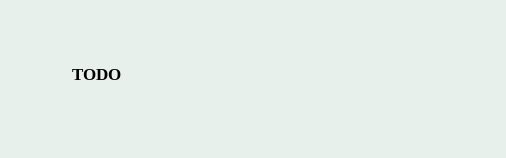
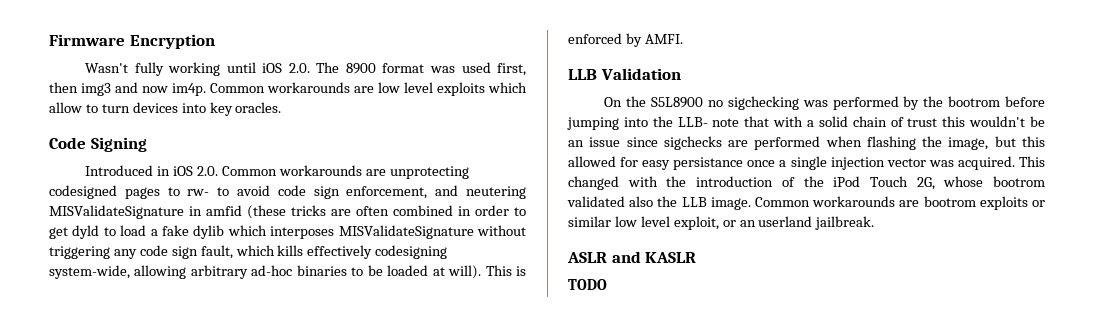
(72, 74) none -> [49,34,215,49] [85,62,527,76] [49,82,527,96] [49,102,282,116] [49,137,147,152] [85,165,469,179] [49,185,527,199] [49,205,526,219] [49,225,526,239] [49,245,448,259] [49,265,526,279] [568,33,683,47] [568,68,681,80] [604,96,1045,110] [567,116,1045,130] [568,136,1045,150] [568,156,1045,170] [568,176,1045,190] [567,196,1045,210] [568,216,875,230] [567,251,697,263] Firmware Encryption // Wasn't fully working until iOS 2.0. The 8900 format was used first, then img3 and now im4p. Common workarounds are low level exploits which allow to turn devices into key oracles. // Code Signing // Introduced in iOS 2.0. Common workarounds are unprotecting codesigned pages to rw- to avoid code sign enforcement, and neutering MISValidateSignature in amfid (these tricks are often combined in order to get dyld to load a fake dylib which interposes MISValidateSignature without triggering any code sign fault, which kills effectively codesigning system-wide, allowing arbitrary ad-hoc binaries to be loaded at will). This is enforced by AMFI. // LLB Validation // On the S5L8900 no sigchecking was performed by the bootrom before jumping into the LLB- note that with a solid chain of trust this wouldn't be an issue since sigchecks are performed when flashing the image, but this allowed for easy persistance once a single injection vector was acquired. This changed with the introduction of the iPod Touch 2G, whose bootrom validated also the LLB image. Common workarounds are bootrom exploits or similar low level exploit, or an userland jailbreak. // ASLR and KASLR //

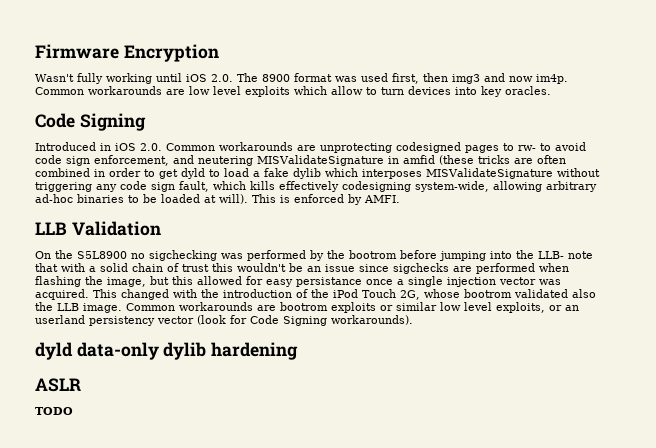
[673,216,719,230] exploit, -> [496,302,545,313] exploits,
[815,216,875,230] jailbreak. -> [89,315,413,326] [35,342,299,360] persistency vector (look for Code Signing workarounds). // dyld data-only dylib hardening
[611,251,697,263] and KASLR -> (81, 385) none

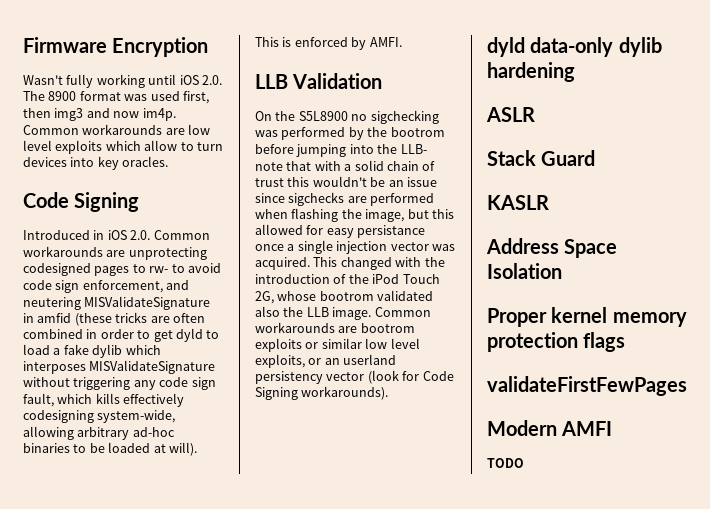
(81, 385) none -> [487,150,596,166] [487,195,549,210] [486,238,618,258] [487,263,562,279] [487,307,687,327] [487,332,626,352] [487,376,687,396] [487,420,613,436] // Stack Guard // KASLR // Address Space Isolation // Proper kernel memory protection flags // validateFirstFewPages // Modern AMFI

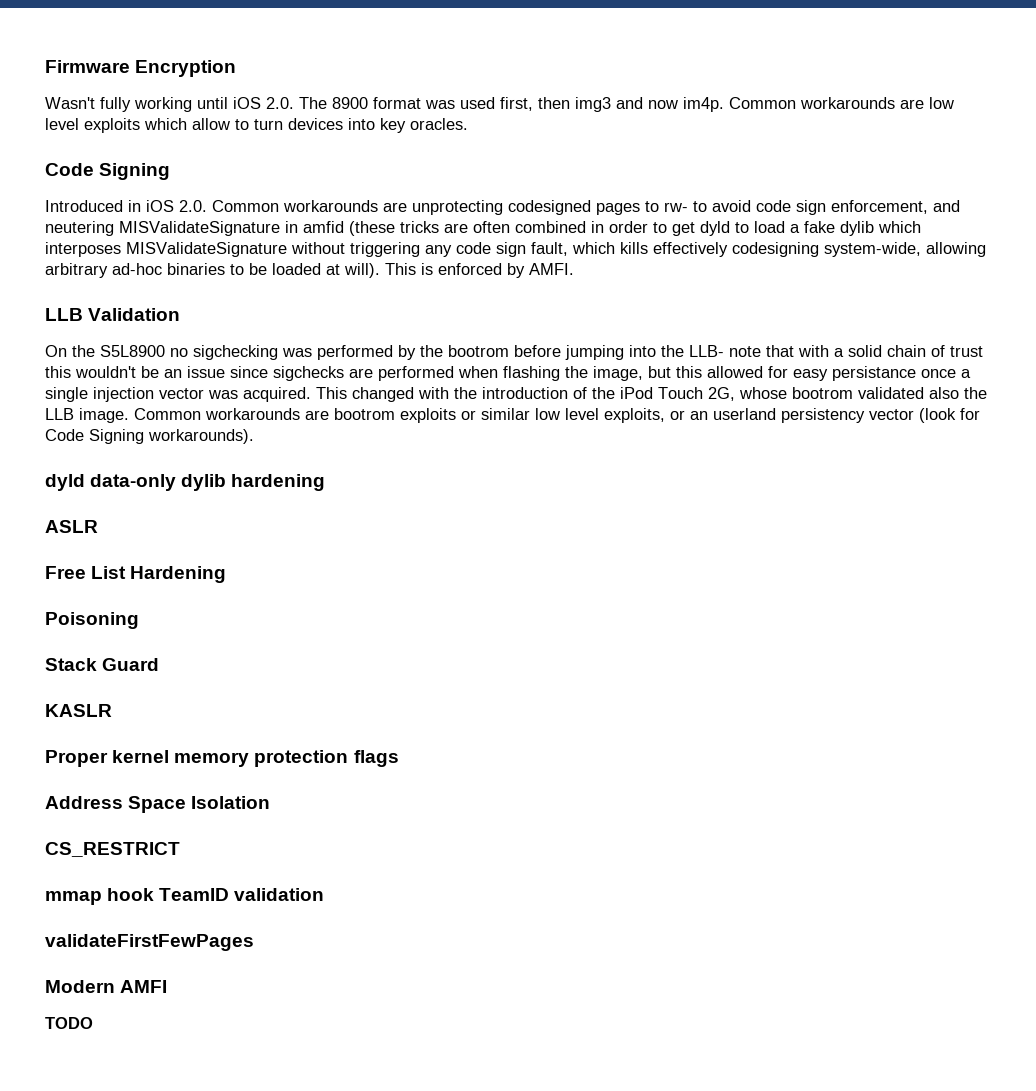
(535, 114) none -> [45,566,227,583] [45,612,139,629] // Free List Hardening // Poisoning
[486,238,618,258] [487,263,562,279] // Address Space Isolation -> (112, 710) none
(626, 342) none -> [45,796,271,813] [45,842,180,857] [45,888,325,905] // Address Space Isolation // CS_RESTRICT // mmap hook TeamID validation

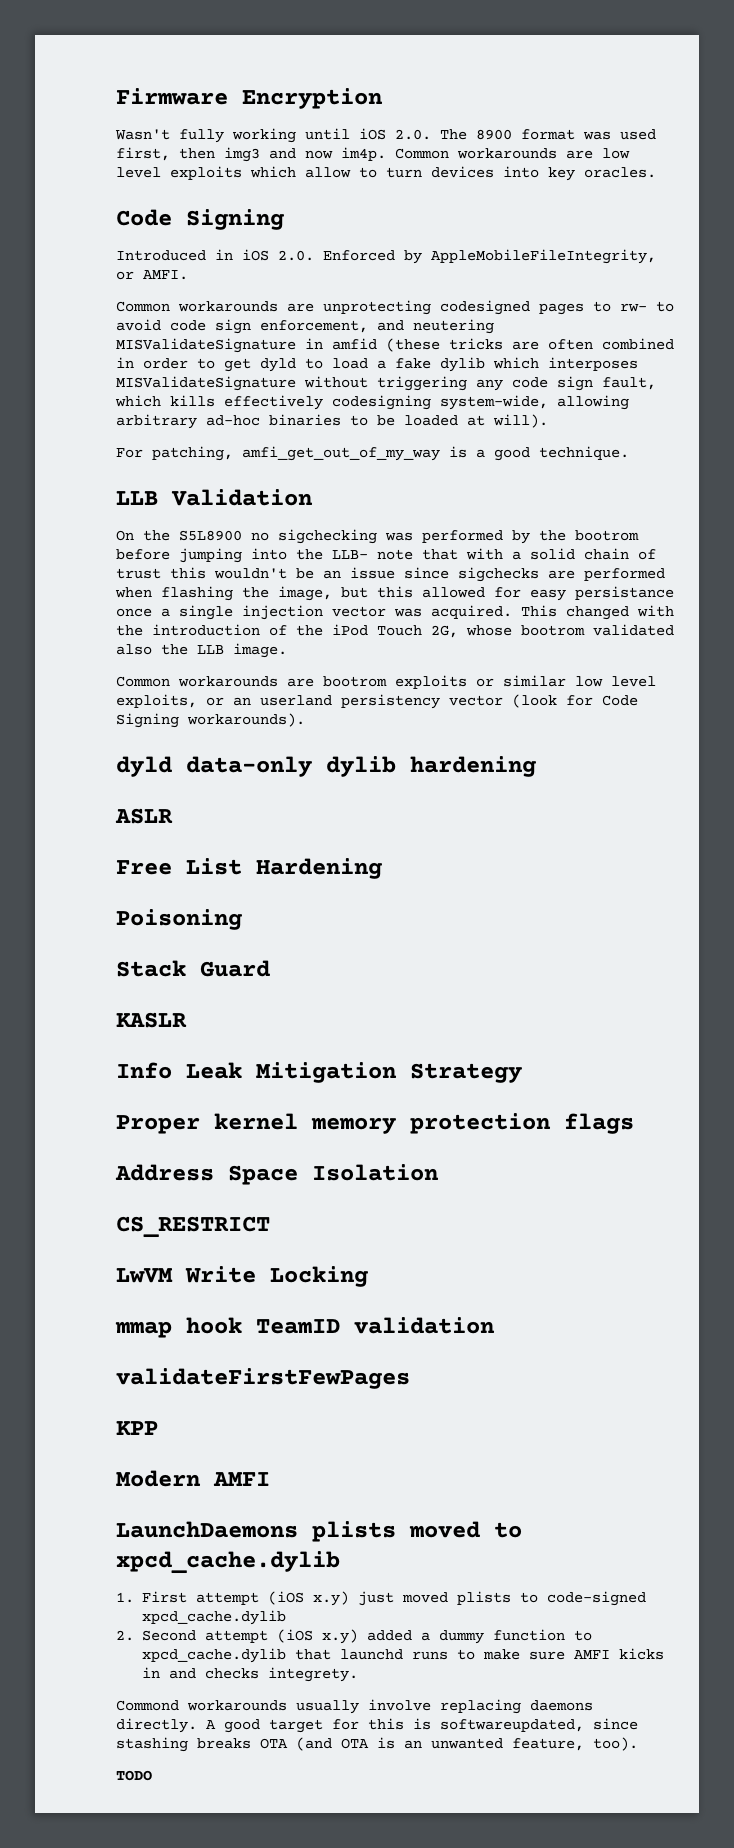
(207, 206) none -> [323,249,656,264] [116,270,188,280] Enforced by AppleMobileFileIntegrity, or AMFI. //
[385,263,574,278] This is enforced by AMFI. -> [116,446,629,461] // For patching, amfi_get_out_of_my_way is a good technique.
(129, 415) none -> (287, 650) //
(112, 710) none -> [116,1062,522,1083] // Info Leak Mitigation Strategy
(180, 849) none -> [116,1266,368,1287] // LwVM Write Locking
(254, 942) none -> [116,1421,158,1435] // KPP
(168, 986) none -> [116,1521,522,1542] [116,1551,340,1574] [116,1591,646,1606] [141,1610,286,1625] [116,1629,592,1644] [141,1648,664,1663] [141,1667,358,1682] [116,1699,593,1714] [116,1718,638,1733] [116,1737,638,1752] // LaunchDaemons plists moved to xpcd_cache.dylib // 1. First attempt (iOS x.y) just moved plists to code-signed xpcd_cache.dylib // 2. Second attempt (iOS x.y) added a dummy function to xpcd_cache.dylib that launchd runs to make sure AMFI kicks in and checks integrety. // Commond workarounds usually involve replacing daemons directly. A good target for this is softwareupdated, since stashing breaks OTA (and OTA is an unwanted feature, too).

